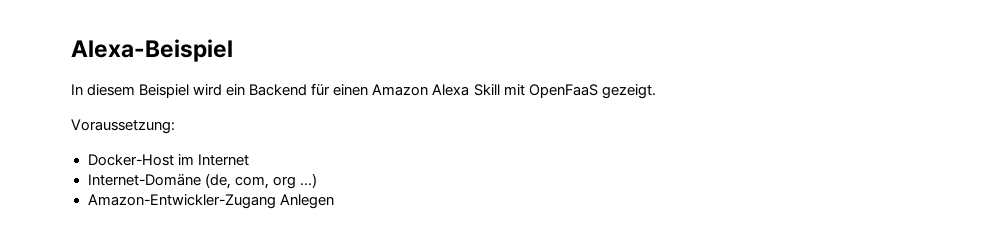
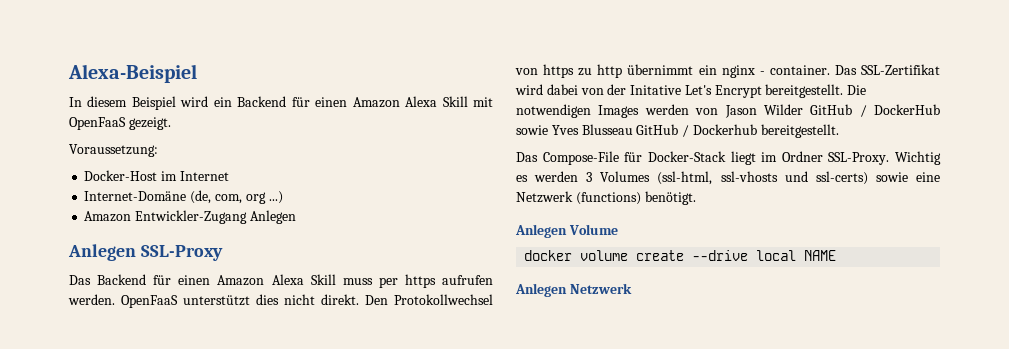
[87,194,334,209] Amazon-Entwickler-Zugang Anlegen -> [84,210,296,224] [68,244,223,261] [69,274,494,288] [68,294,493,308] [515,64,940,78] [515,84,867,98] [516,104,940,118] [516,124,839,138] [516,151,941,165] [516,171,940,185] [516,191,696,205] [515,224,618,238] [524,250,837,261] [515,283,632,297] Amazon Entwickler-Zugang Anlegen // Anlegen SSL-Proxy // Das Backend für einen Amazon Alexa Skill muss per https aufrufen werden. OpenFaaS unterstützt dies nicht direkt. Den Protokollwechsel von https zu http übernimmt ein nginx - container. Das SSL-Zertifikat wird dabei von der Initative Let's Encrypt bereitgestellt. Die notwendigen Images werden von Jason Wilder GitHub / DockerHub sowie Yves Blusseau GitHub / Dockerhub bereitgestellt. // Das Compose-File für Docker-Stack liegt im Ordner SSL-Proxy. Wichtig es werden 3 Volumes (ssl-html, ssl-vhosts und ssl-certs) sowie eine Netzwerk (functions) benötigt. // Anlegen Volume // docker volume create --drive local NAME // Anlegen Netzwerk

